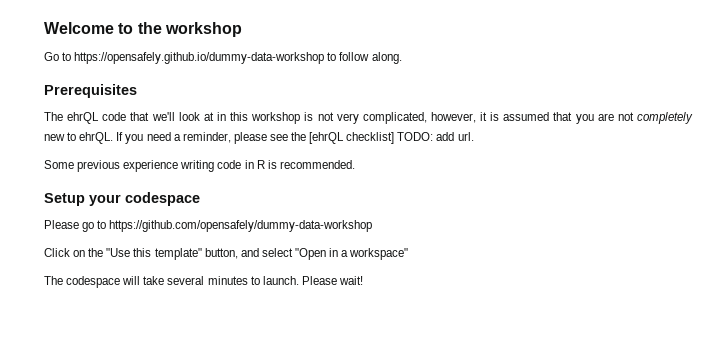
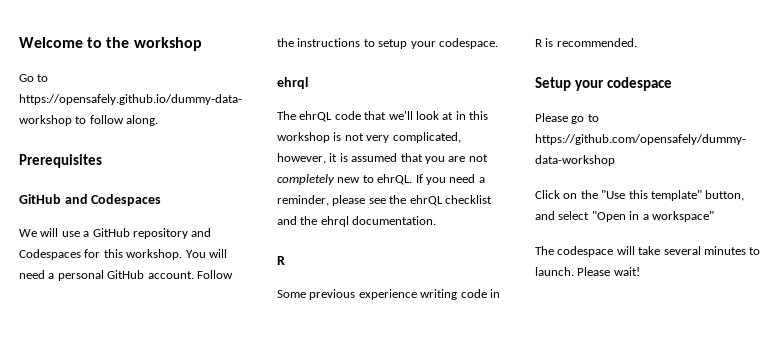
(137, 91) none -> [19,194,162,206] [19,228,212,239] [19,249,227,260] [19,270,233,281] [277,38,498,49] [277,77,308,89] // GitHub and Codespaces // We will use a GitHub repository and Codespaces for this workshop. You will need a personal GitHub account. Follow the instructions to setup your codespace. // ehrql
[309,132,474,144] [ehrQL checklist] TODO: add url. -> [409,195,492,206] [277,216,437,227] [277,256,285,265] ehrQL checklist and the ehrql documentation. // R

